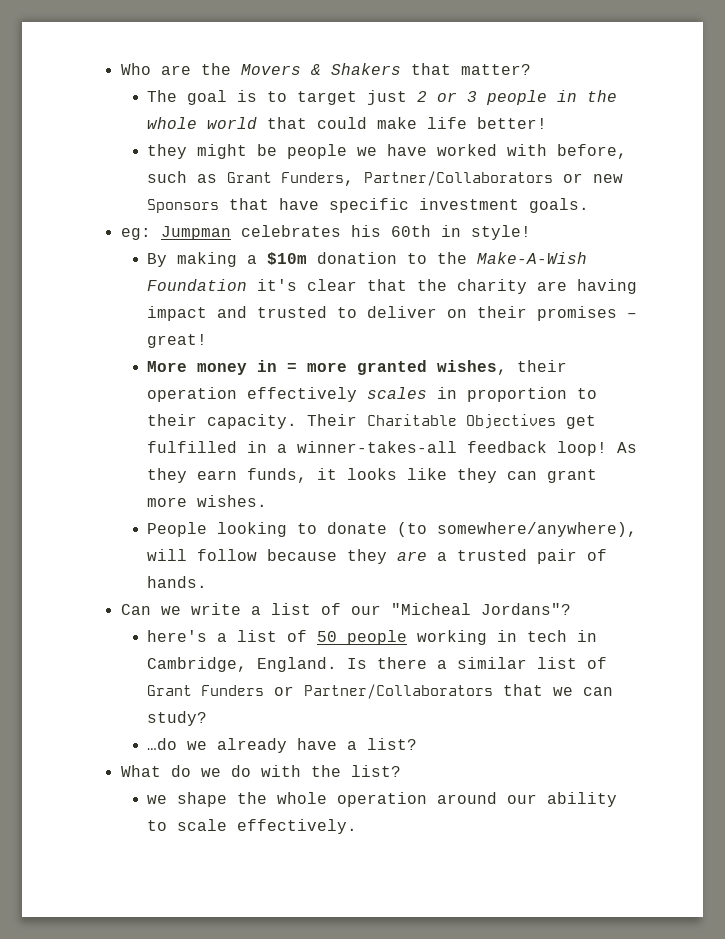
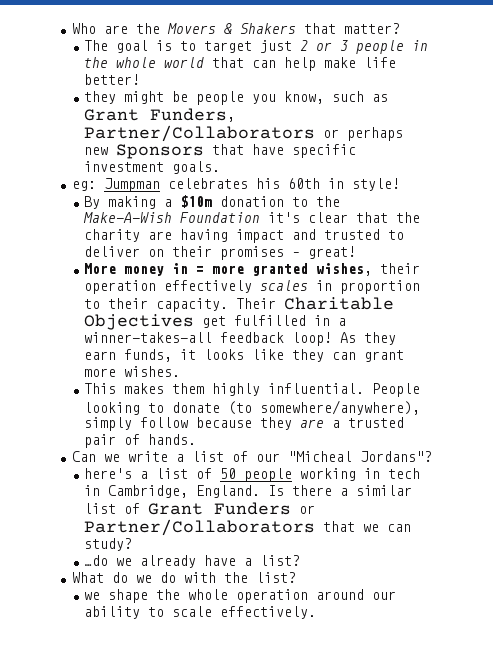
[316,117,367,129] could -> [252,57,317,71] can help
[356,144,627,159] we have worked with before, -> [252,91,325,104] you know,
(583, 178) none -> [347,127,404,141] perhaps
(267, 501) none -> [84,383,365,396] This makes them highly influential.
[146,549,187,561] will -> [84,417,133,431] simply

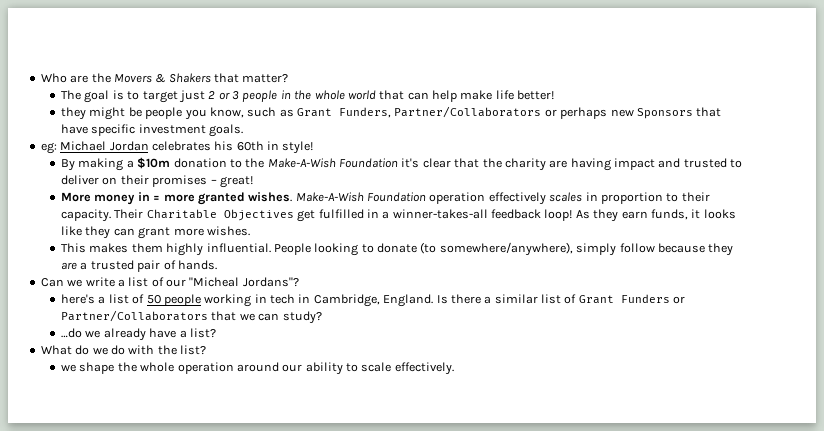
[103,178,160,192] Jumpman -> [60,141,149,151] Michael Jordan
[316,263,421,276] wishes, their -> [248,192,427,202] wishes. Make-A-Wish Foundation

